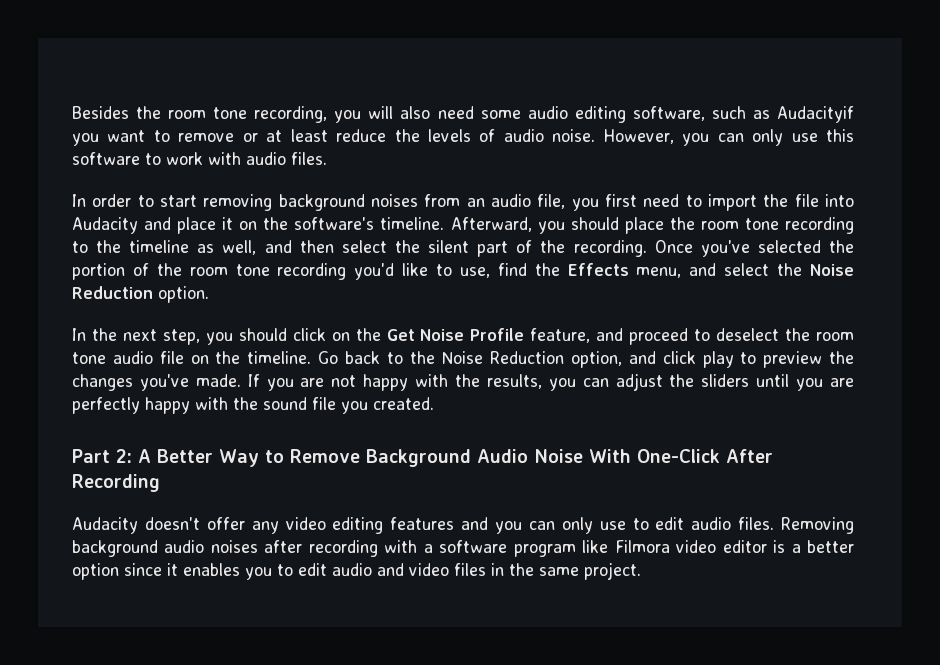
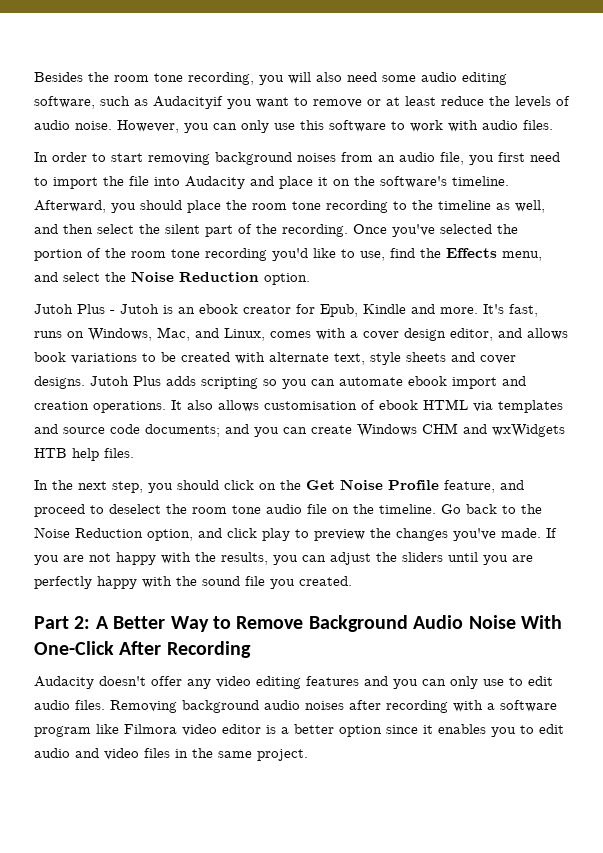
(209, 294) none -> [34,304,538,317] [34,327,568,341] [34,352,516,365] [34,376,526,389] [34,399,563,413] [34,423,565,437] [34,448,134,461] // Jutoh Plus - Jutoh is an ebook creator for Epub, Kindle and more. It's fast, runs on Windows, Mac, and Linux, comes with a cover design editor, and allows book variations to be created with alternate text, style sheets and cover designs. Jutoh Plus adds scripting so you can automate ebook import and creation operations. It also allows customisation of ebook HTML via templates and source code documents; and you can create Windows CHM and wxWidgets HTB help files.

